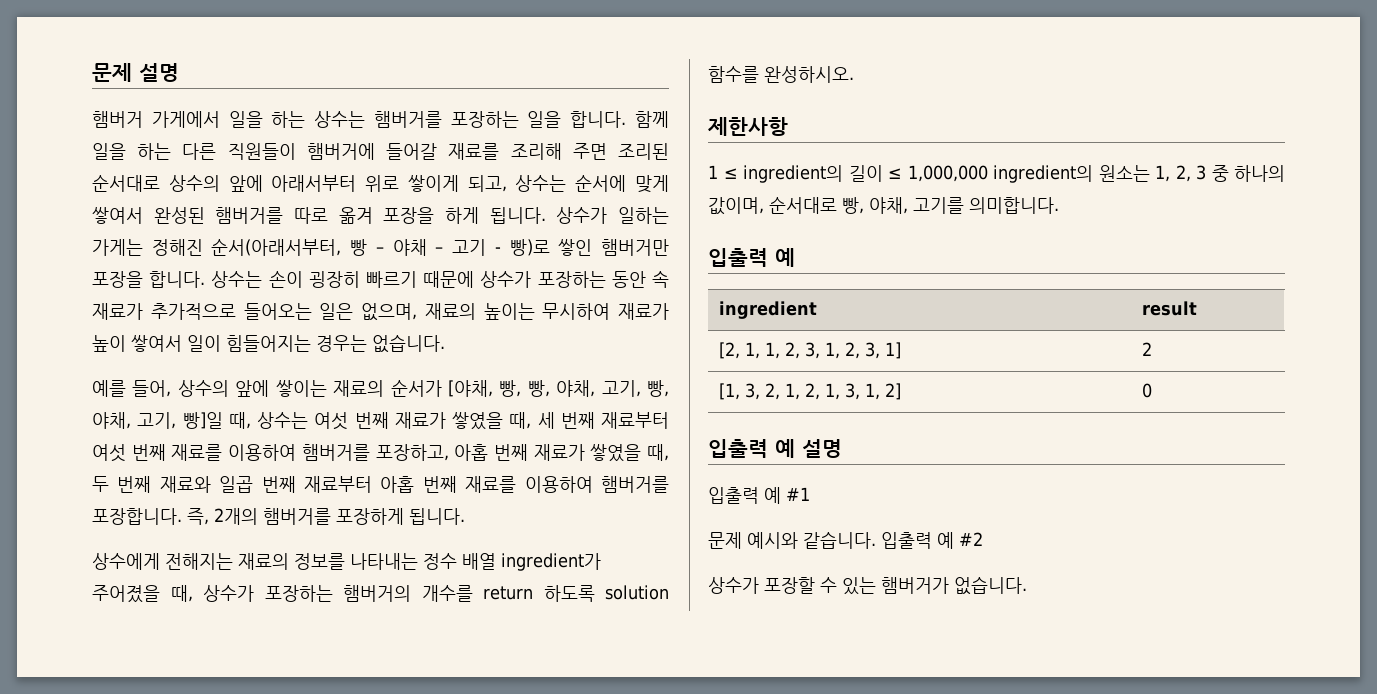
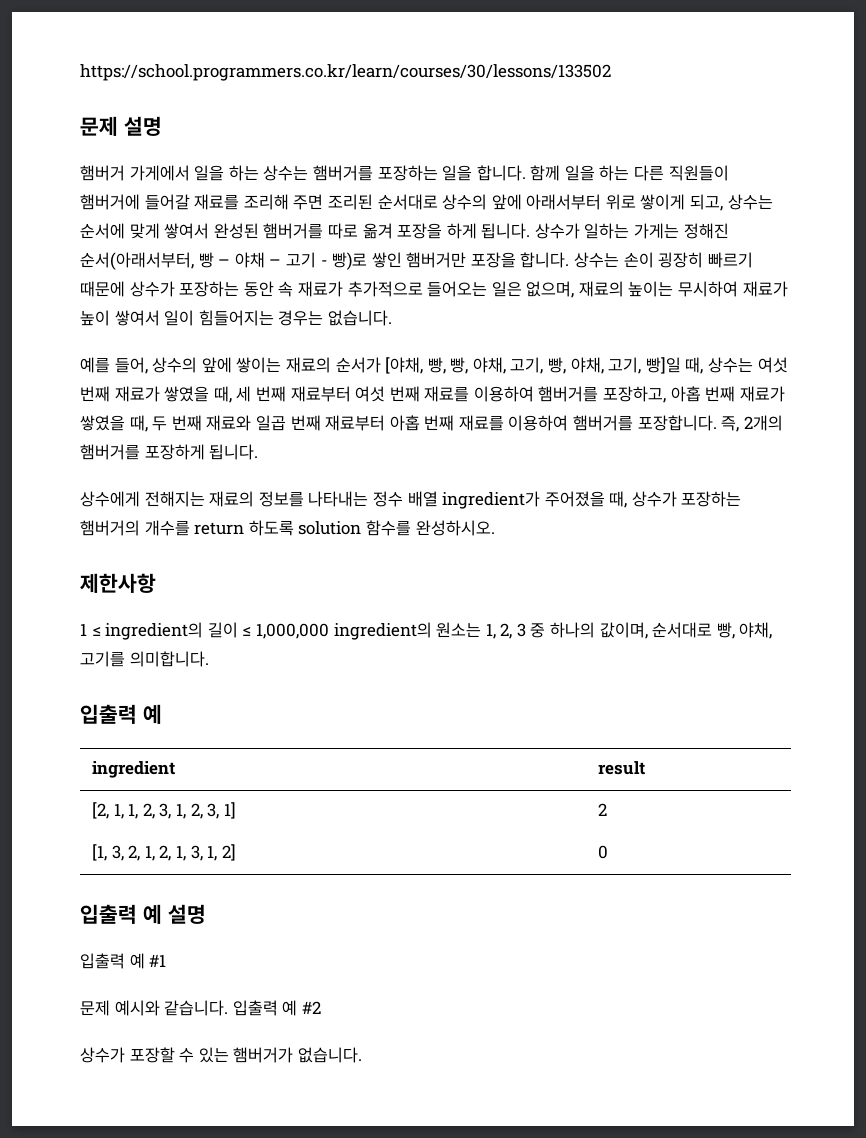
(92, 72) none -> [80,64,611,81] https://school.programmers.co.kr/learn/courses/30/lessons/133502 //

